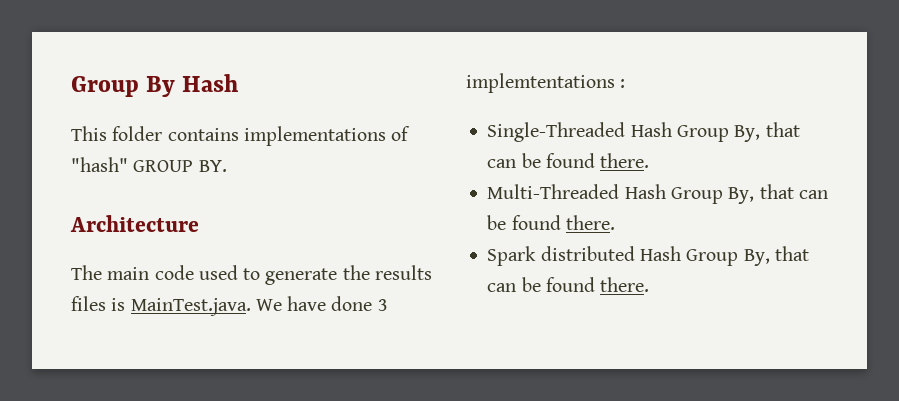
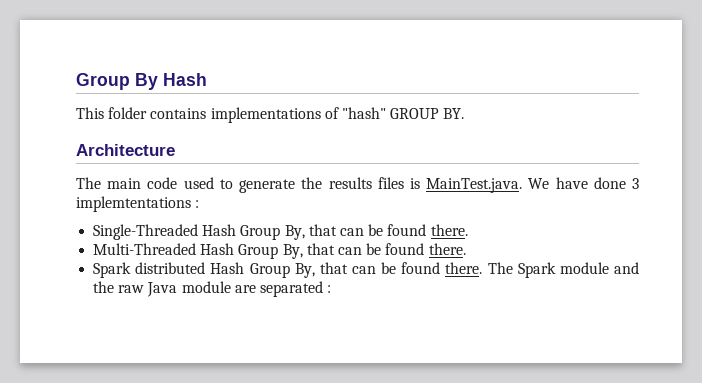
(650, 284) none -> [487,262,639,278] [93,281,332,297] The Spark module and the raw Java module are separated :

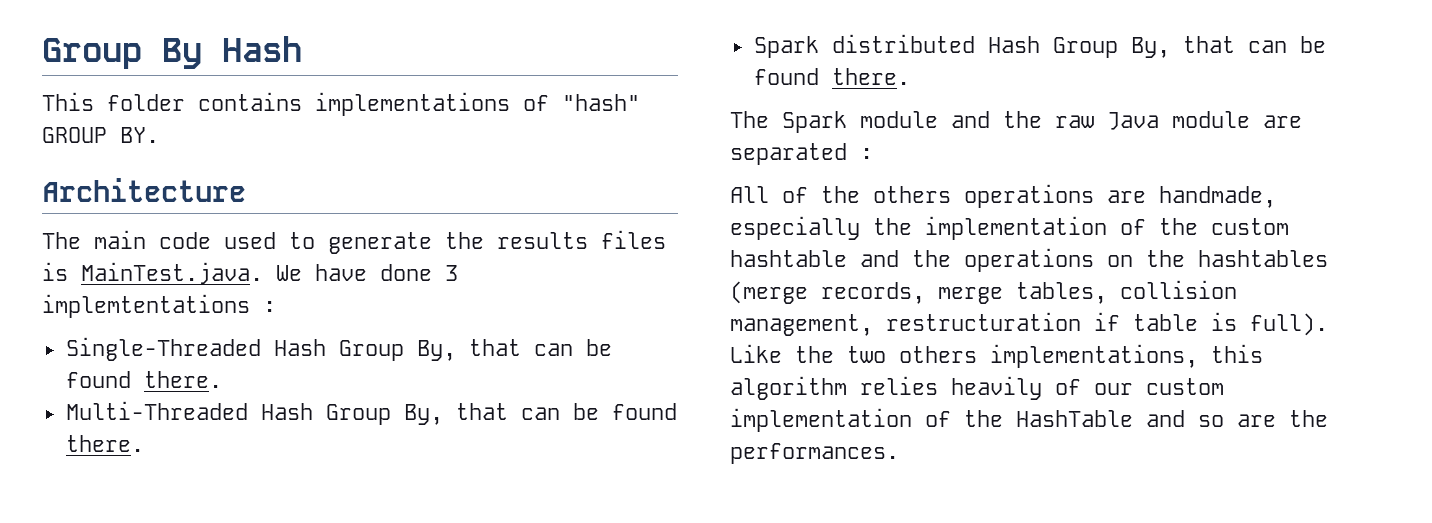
(483, 268) none -> (910, 76) //
(332, 289) none -> [730,184,1276,208] [730,216,1289,240] [730,248,1328,272] [730,280,1237,304] [730,312,1328,336] [730,344,1263,368] [730,376,1224,400] [730,408,1328,432] [730,443,899,464] // All of the others operations are handmade, especially the implementation of the custom hashtable and the operations on the hashtables (merge records, merge tables, collision management, restructuration if table is full). Like the two others implementations, this algorithm relies heavily of our custom implementation of the HashTable and so are the performances.

